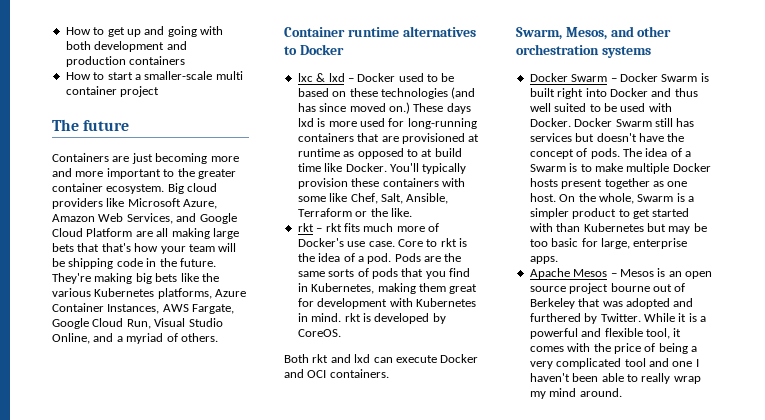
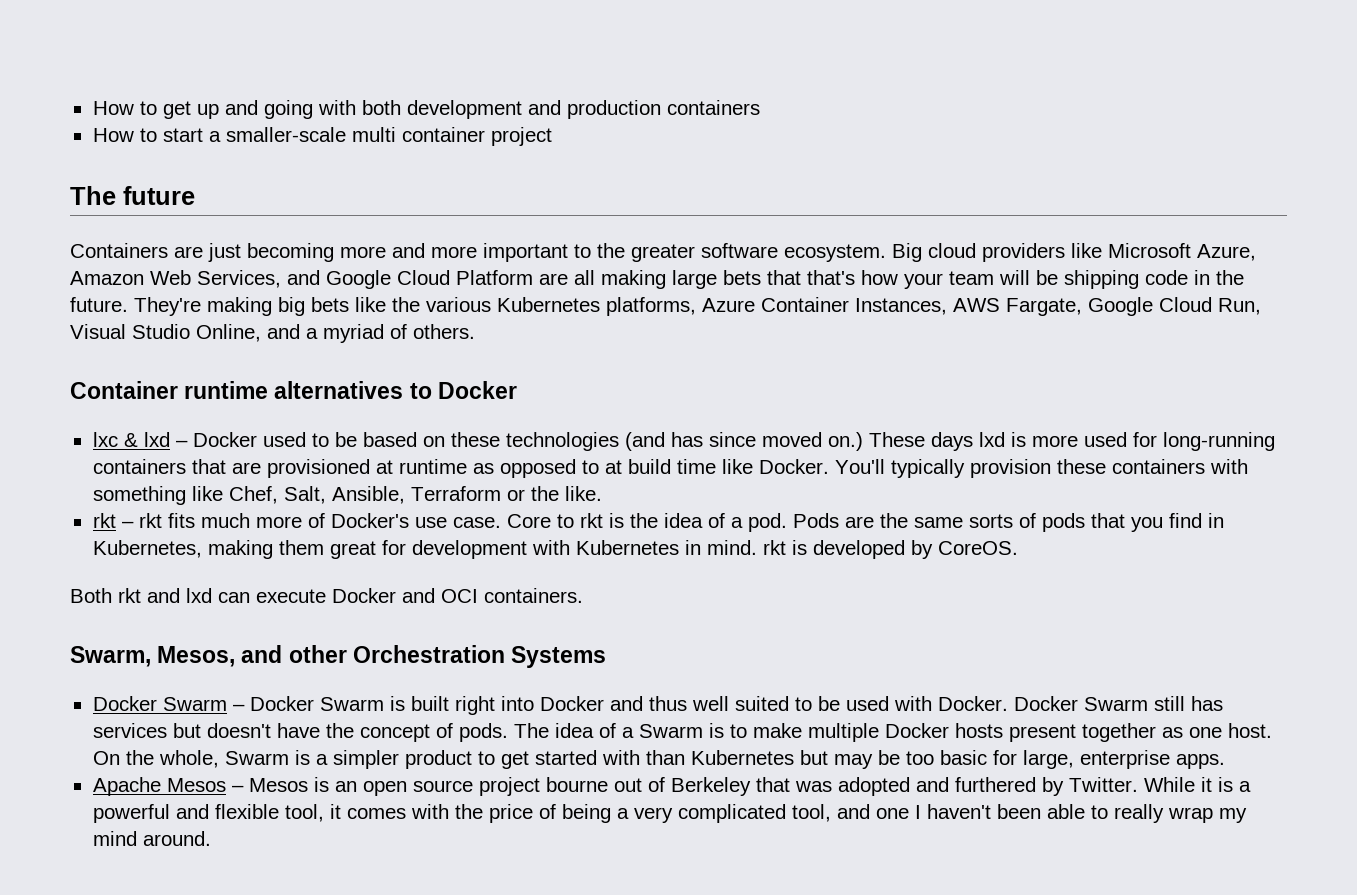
[52,183,103,192] container -> [701,243,778,258] software
[297,196,326,202] some -> [92,486,186,505] something
[516,44,651,58] orchestration systems -> [352,645,607,668] Orchestration Systems
[624,358,646,367] tool -> [791,804,831,822] tool,

